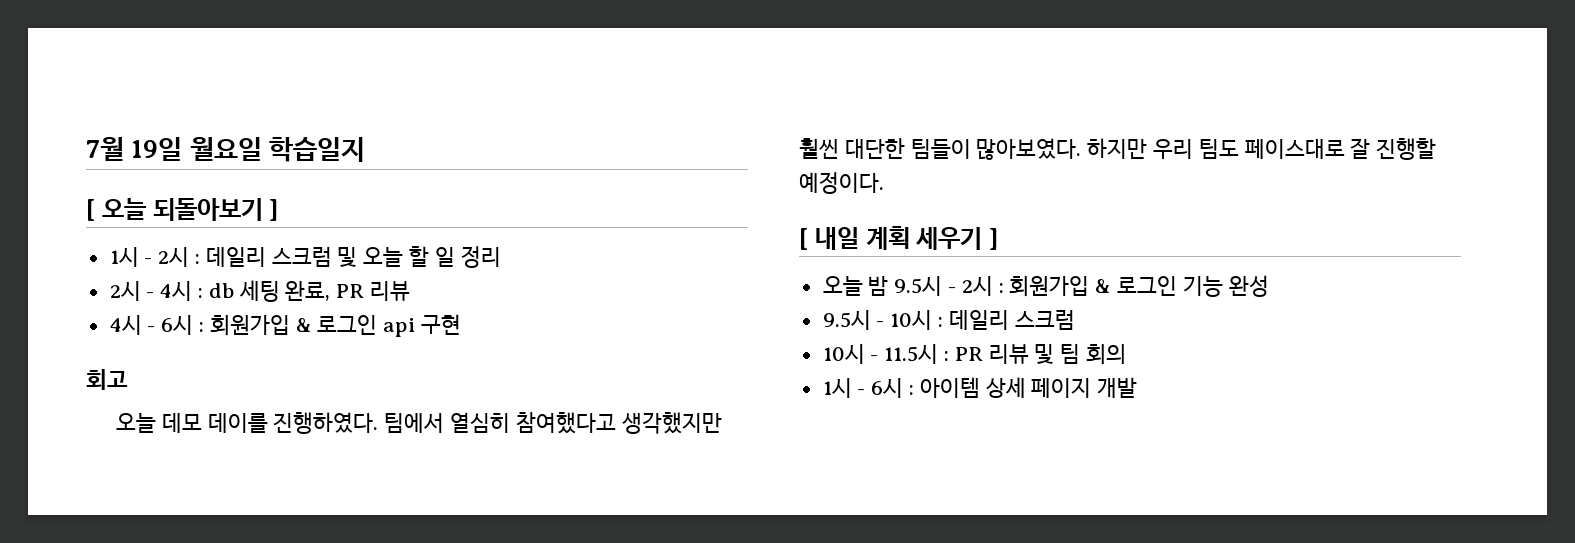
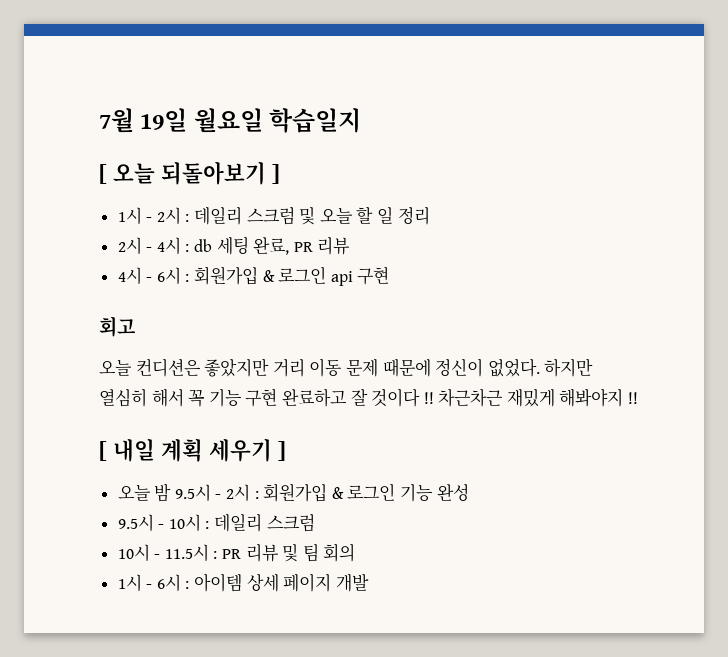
[161,412,722,434] [799,138,1437,160] [799,172,884,194] 데모 데이를 진행하였다. 팀에서 열심히 참여했다고 생각했지만 훨씬 대단한 팀들이 많아보였다. 하지만 우리 팀도 페이스대로 잘 진행할 예정이다. -> [135,358,594,377] [99,388,639,407] 컨디션은 좋았지만 거리 이동 문제 때문에 정신이 없었다. 하지만 열심히 해서 꼭 기능 구현 완료하고 잘 것이다 !! 차근차근 재밌게 해봐야지 !!

